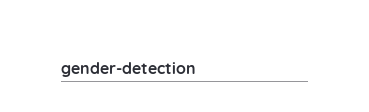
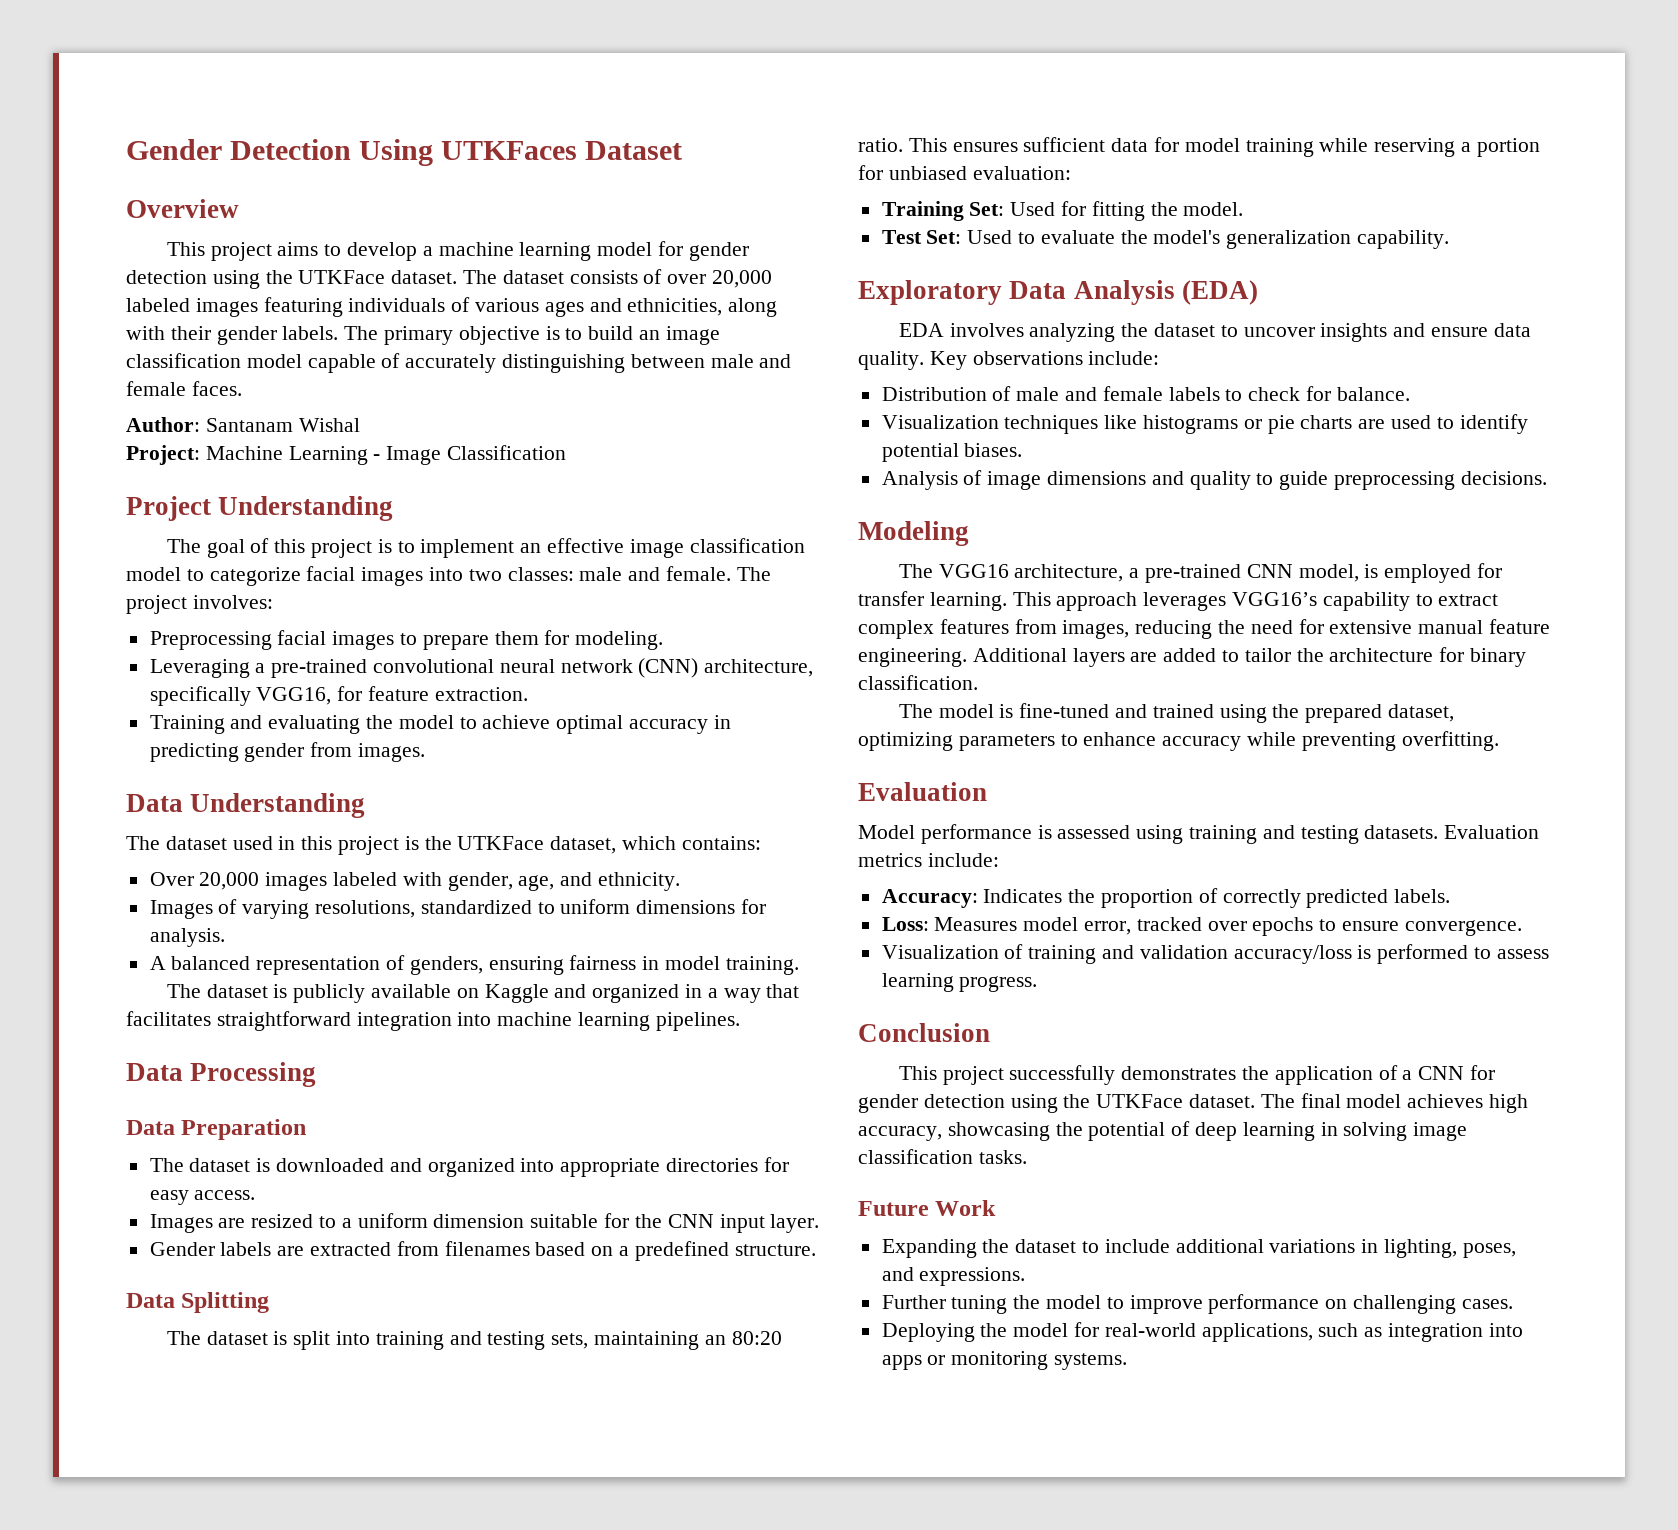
[61,62,196,77] gender-detection -> [126,139,683,166] [126,199,239,218] [166,241,749,261] [126,269,773,289] [126,297,778,317] [126,326,720,345] [126,353,792,373] [126,381,242,396] [126,417,360,432] [126,445,567,465] [126,496,394,521] [166,538,805,558] [126,566,771,586] [126,595,273,614] [149,630,664,650] [149,658,814,678] [149,686,528,706] [149,715,731,734] [149,742,426,762] [126,793,366,818] [126,836,761,855] [149,872,681,891] [149,899,767,919] [149,928,225,947] [149,955,799,975] [166,984,800,1003] [126,1011,740,1031] [126,1062,317,1087] [126,1119,307,1140] [149,1157,789,1177] [149,1190,256,1205] [149,1213,820,1233] [149,1241,816,1261] [126,1292,270,1313] [166,1331,782,1350] [858,137,1540,157] [858,165,1071,180] [881,201,1244,221] [881,230,1450,249] [858,280,1258,305] [898,323,1531,342] [858,351,1160,370] [881,386,1410,401] [881,414,1528,434] [881,443,1023,462] [881,470,1547,490] [858,521,969,546] [898,563,1502,583] [858,591,1499,611] [858,619,1551,639] [858,647,1527,667] [858,675,978,690] [898,703,1454,723] [858,731,1499,751] [858,782,987,801] [858,824,1540,844] [858,853,999,867] [881,888,1451,908] [881,917,1522,936] [881,944,1549,964] [881,973,1038,992] [858,1023,990,1042] [898,1065,1495,1085] [858,1093,1529,1113] [858,1121,1468,1141] [858,1149,1027,1164] [858,1200,997,1216] [881,1239,1516,1258] [881,1267,1026,1286] [881,1294,1513,1314] [881,1322,1523,1342] [881,1351,1128,1370] Gender Detection Using UTKFaces Dataset // Overview // This project aims to develop a machine learning model for gender detection using the UTKFace dataset. The dataset consists of over 20,000 labeled images featuring individuals of various ages and ethnicities, along with their gender labels. The primary objective is to build an image classification model capable of accurately distinguishing between male and female faces. // Author: Santanam Wishal // Project: Machine Learning - Image Classification // Project Understanding // The goal of this project is to implement an effective image classification model to categorize facial images into two classes: male and female. The project involves: // Preprocessing facial images to prepare them for modeling. // Leveraging a pre-trained convolutional neural network (CNN) architecture, specifically VGG16, for feature extraction. // Training and evaluating the model to achieve optimal accuracy in predicting gender from images. // Data Understanding // The dataset used in this project is the UTKFace dataset, which contains: // Over 20,000 images labeled with gender, age, and ethnicity. // Images of varying resolutions, standardized to uniform dimensions for analysis. // A balanced representation of genders, ensuring fairness in model training. // The dataset is publicly available on Kaggle and organized in a way that facilitates straightforward integration into machine learning pipelines. // Data Processing // Data Preparation // The dataset is downloaded and organized into appropriate directories for easy access. // Images are resized to a uniform dimension suitable for the CNN input layer. // Gender labels are extracted from filenames based on a predefined structure. // Data Splitting // The dataset is split into training and testing sets, maintaining an 80:20 ratio. This ensures sufficient data for model training while reserving a portion for unbiased evaluation: // Training Set: Used for fitting the model. // Test Set: Used to evaluate the model's generalization capability. // Exploratory Data Analysis (EDA) // EDA involves analyzing the dataset to uncover insights and ensure data quality. Key observations include: // Distribution of male and female labels to check for balance. // Visualization techniques like histograms or pie charts are used to identify potential biases. // Analysis of image dimensions and quality to guide preprocessing decisions. // Modeling // The VGG16 architecture, a pre-trained CNN model, is employed for transfer learning. This approach leverages VGG16’s capability to extract complex features from images, reducing the need for extensive manual feature engineering. Additional layers are added to tailor the architecture for binary classification. // The model is fine-tuned and trained using the prepared dataset, optimizing parameters to enhance accuracy while preventing overfitting. // Evaluation // Model performance is assessed using training and testing datasets. Evaluation metrics include: // Accuracy: Indicates the proportion of correctly predicted labels. // Loss: Measures model error, tracked over epochs to ensure convergence. // Visualization of training and validation accuracy/loss is performed to assess learning progress. // Conclusion // This project successfully demonstrates the application of a CNN for gender detection using the UTKFace dataset. The final model achieves high accuracy, showcasing the potential of deep learning in solving image classification tasks. // Future Work // Expanding the dataset to include additional variations in lighting, poses, and expressions. // Further tuning the model to improve performance on challenging cases. // Deploying the model for real-world applications, such as integration into apps or monitoring systems.

